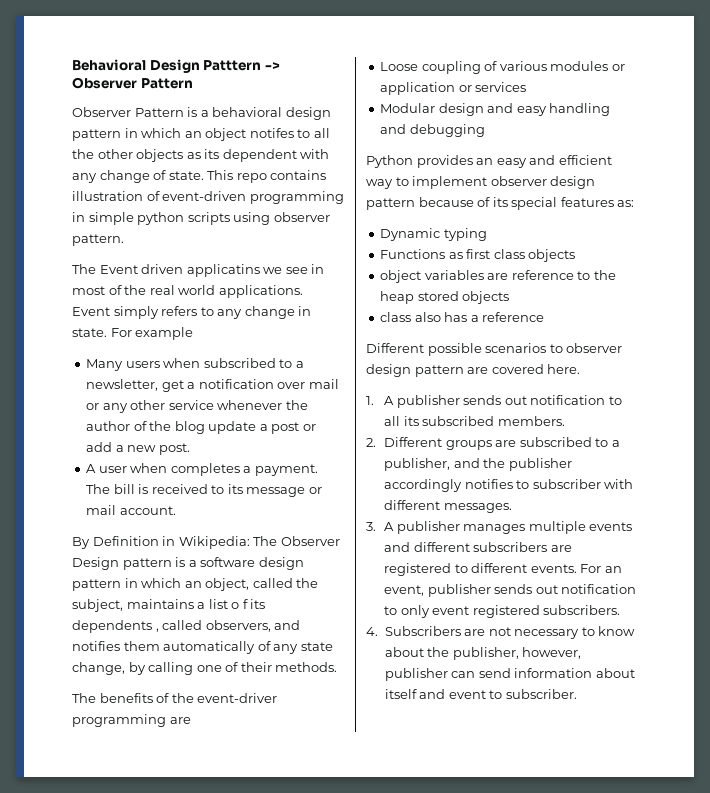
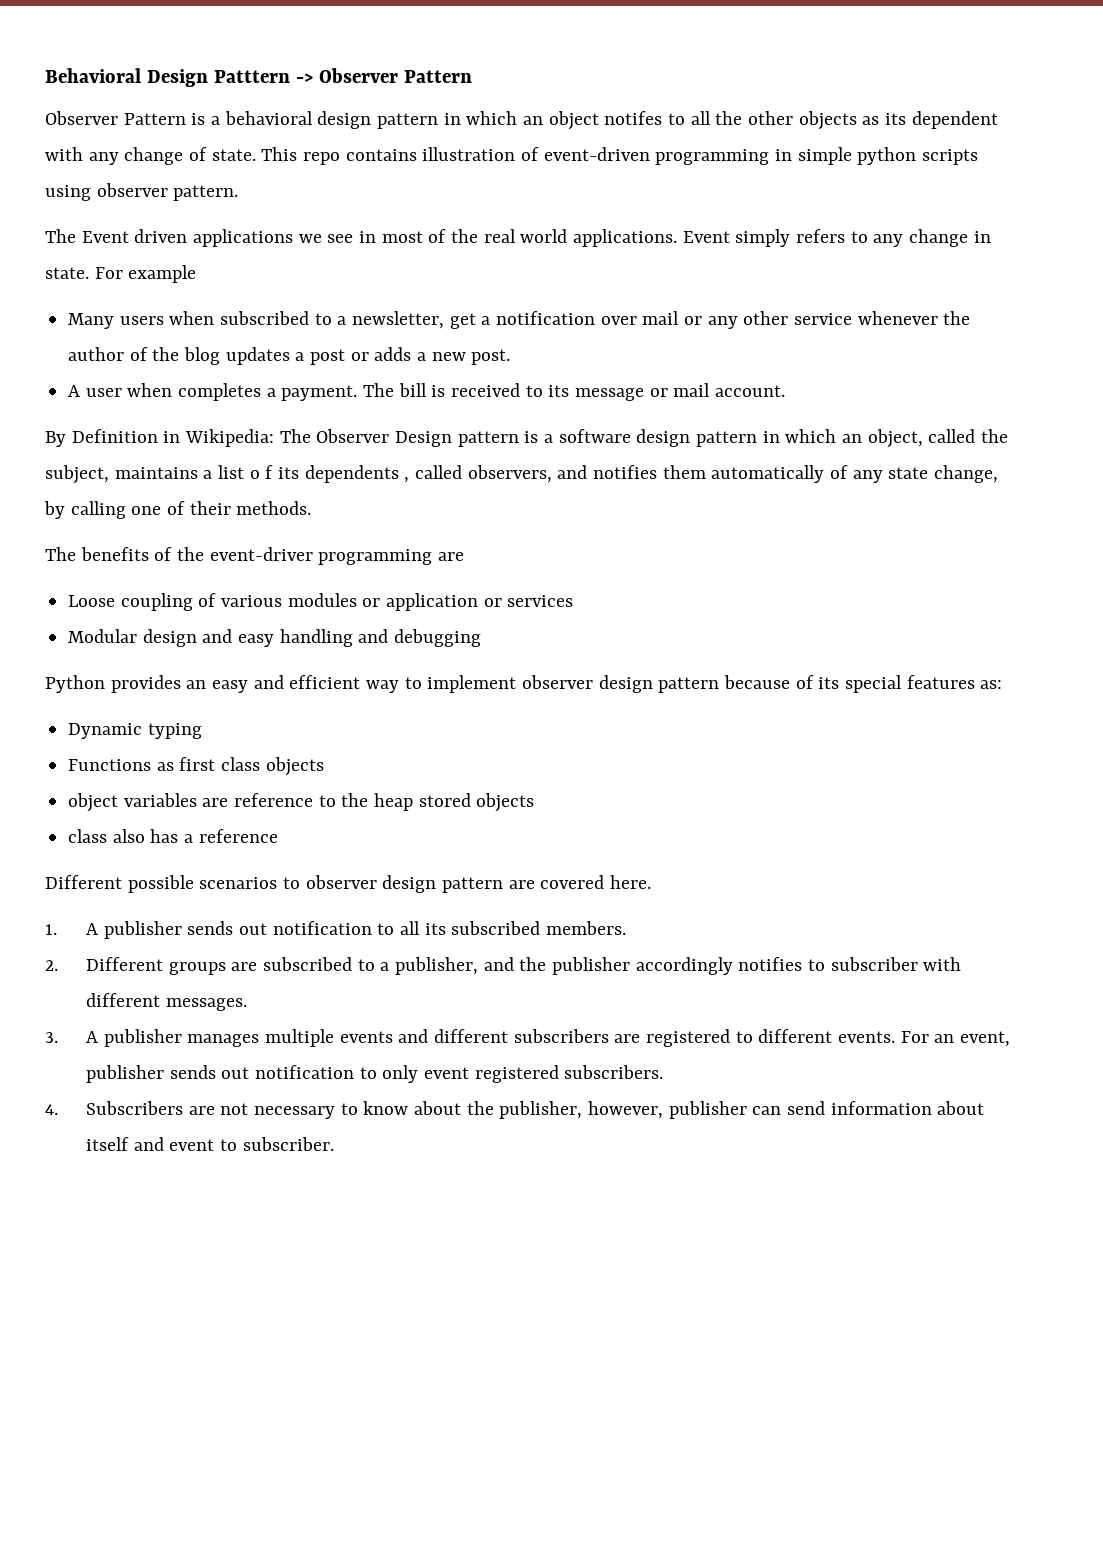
[186,264,260,277] applicatins -> [193,229,294,247] applications
[208,421,257,434] update -> [225,347,290,365] updates
[86,442,113,452] add -> [374,347,412,361] adds

